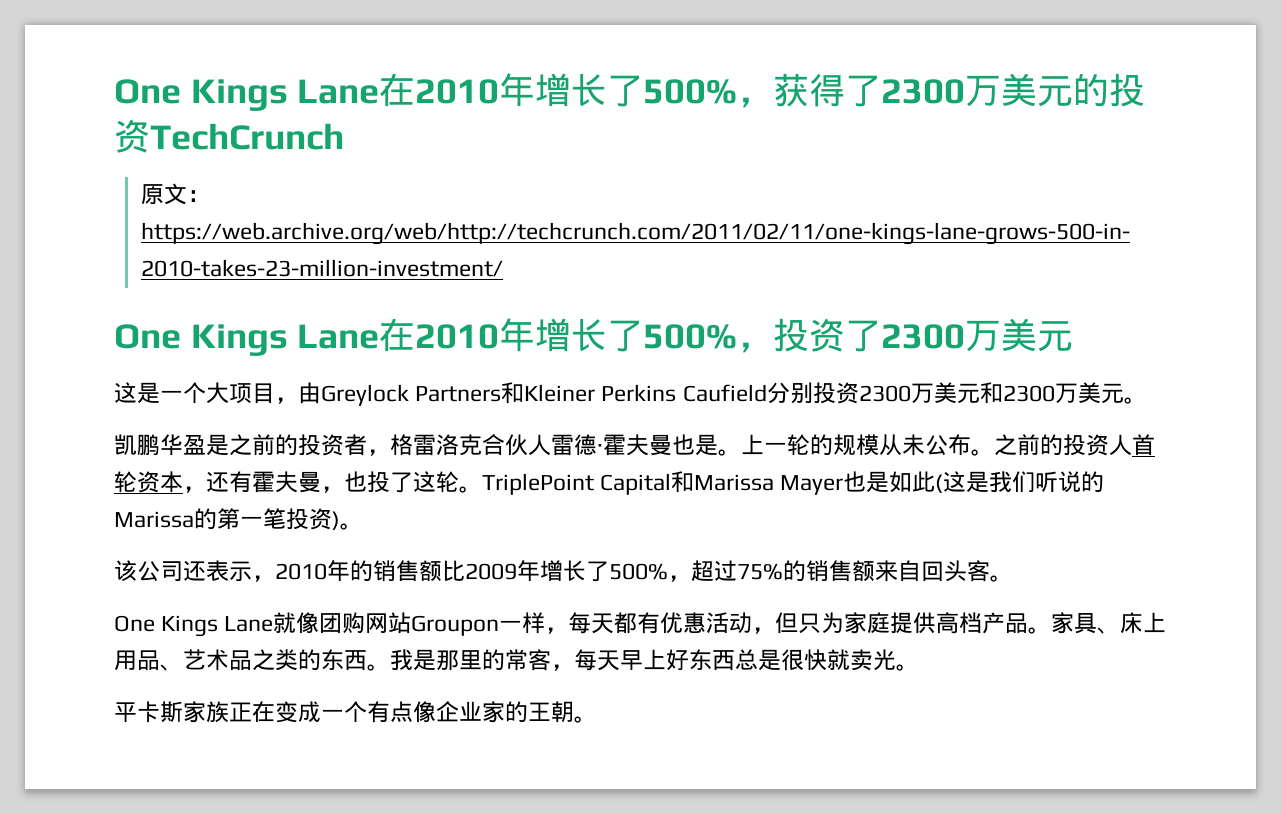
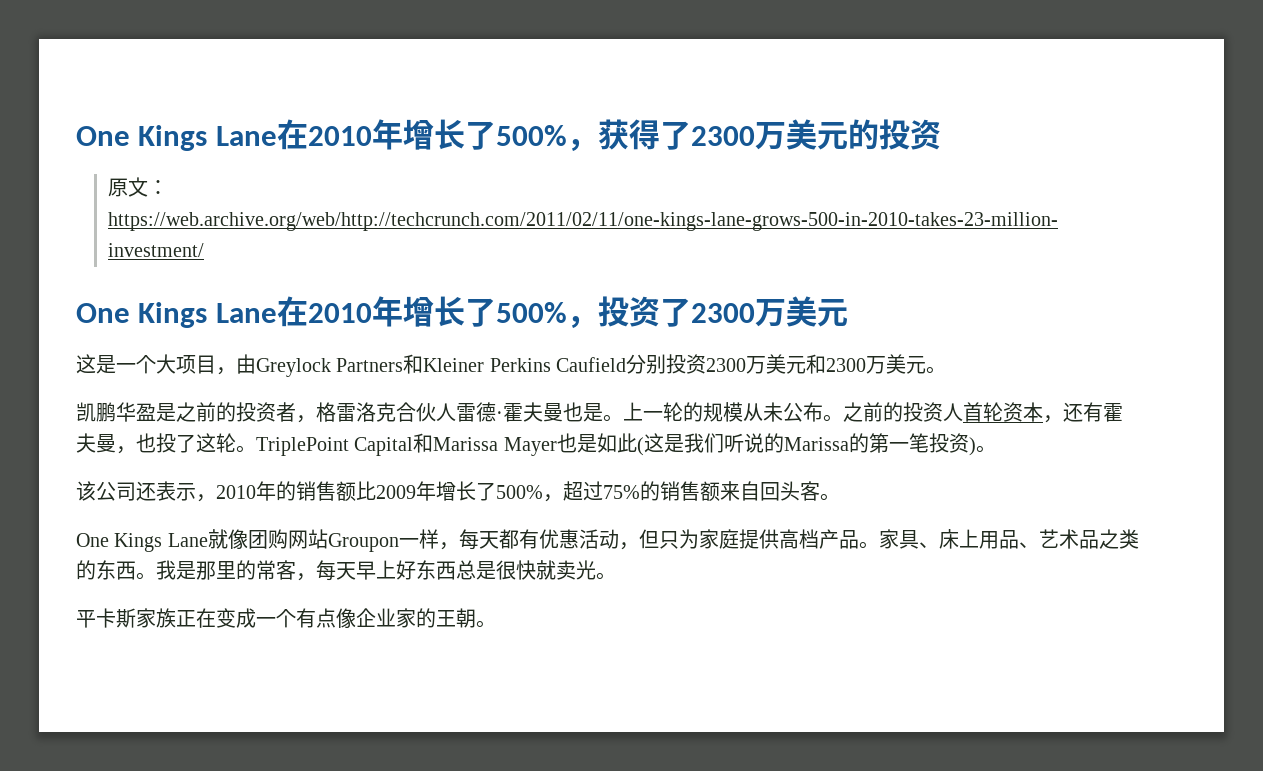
[150,123,344,150] TechCrunch -> (941, 134) none

